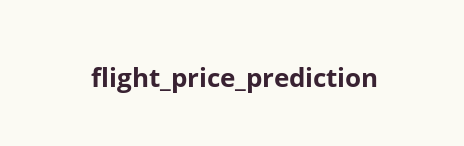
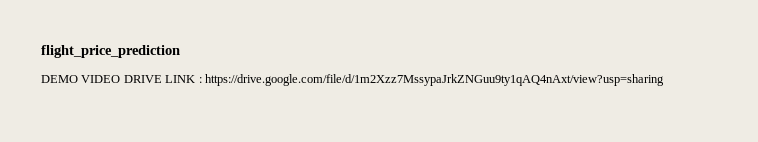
(378, 80) none -> [41,74,664,86] // DEMO VIDEO DRIVE LINK : https://drive.google.com/file/d/1m2Xzz7MssypaJrkZNGuu9ty1qAQ4nAxt/view?usp=sharing

